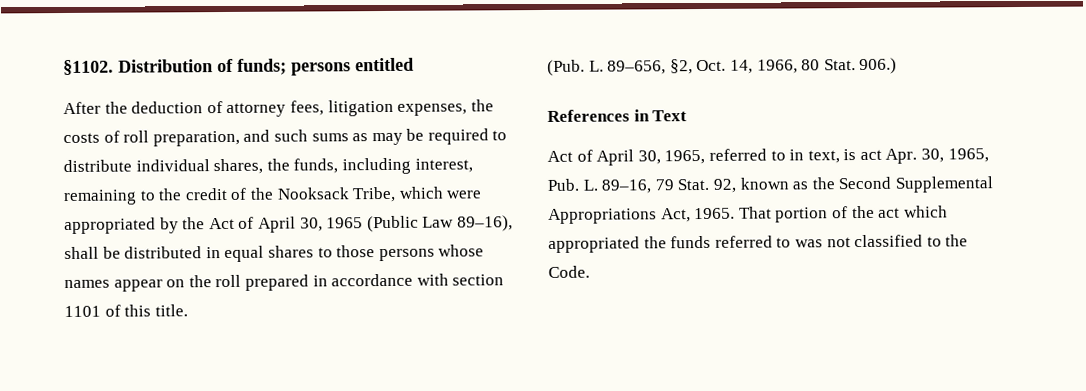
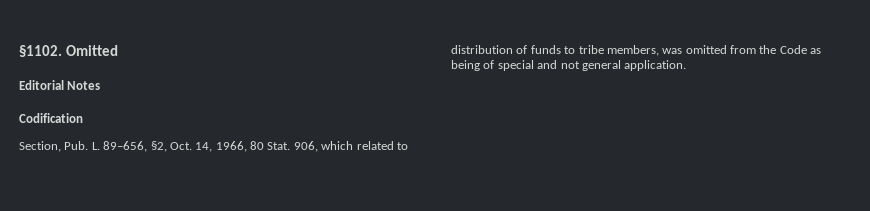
[118,57,414,76] [63,99,494,117] [63,128,508,147] [63,157,473,175] [63,186,483,206] [64,215,513,235] [64,244,485,263] [64,273,505,292] [64,304,188,318] [547,59,585,76] Distribution of funds; persons entitled // After the deduction of attorney fees, litigation expenses, the costs of roll preparation, and such sums as may be required to distribute individual shares, the funds, including interest, remaining to the credit of the Nooksack Tribe, which were appropriated by the Act of April 30, 1965 (Public Law 89–16), shall be distributed in equal shares to those persons whose names appear on the roll prepared in accordance with section 1101 of this title. // (Pub. -> [65,45,118,56] [19,80,101,90] [19,113,83,123] [19,141,89,152] Omitted // Editorial Notes // Codification // Section, Pub.
[859,57,898,75] [547,109,688,122] [547,148,989,166] [547,176,993,194] [548,205,948,224] [548,234,969,253] [548,265,590,278] 906.) // References in Text // Act of April 30, 1965, referred to in text, is act Apr. 30, 1965, Pub. L. 89–16, 79 Stat. 92, known as the Second Supplemental Appropriations Act, 1965. That portion of the act which appropriated the funds referred to was not classified to the Code. -> [293,141,408,152] [451,45,822,56] [451,60,687,71] 906, which related to distribution of funds to tribe members, was omitted from the Code as being of special and not general application.

